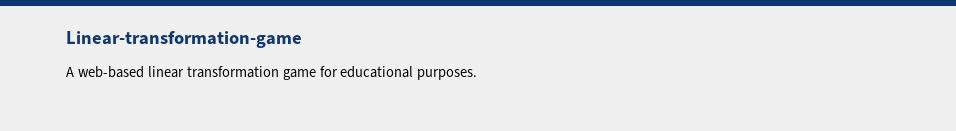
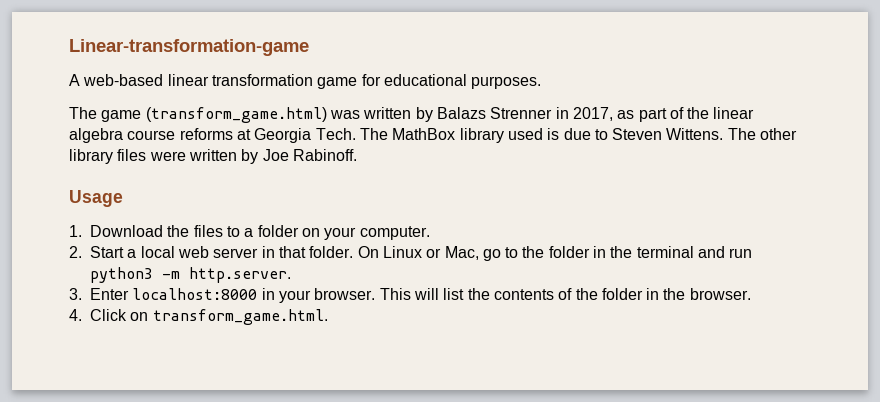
(478, 74) none -> [69,107,755,123] [69,128,798,143] [69,149,357,164] [69,190,123,207] [69,225,430,240] [69,246,753,261] [90,267,291,283] [69,288,751,303] [69,309,328,325] // The game (transform_game.html) was written by Balazs Strenner in 2017, as part of the linear algebra course reforms at Georgia Tech. The MathBox library used is due to Steven Wittens. The other library files were written by Joe Rabinoff. // Usage // 1. Download the files to a folder on your computer. // 2. Start a local web server in that folder. On Linux or Mac, go to the folder in the terminal and run python3 -m http.server. // 3. Enter localhost:8000 in your browser. This will list the contents of the folder in the browser. // 4. Click on transform_game.html.

